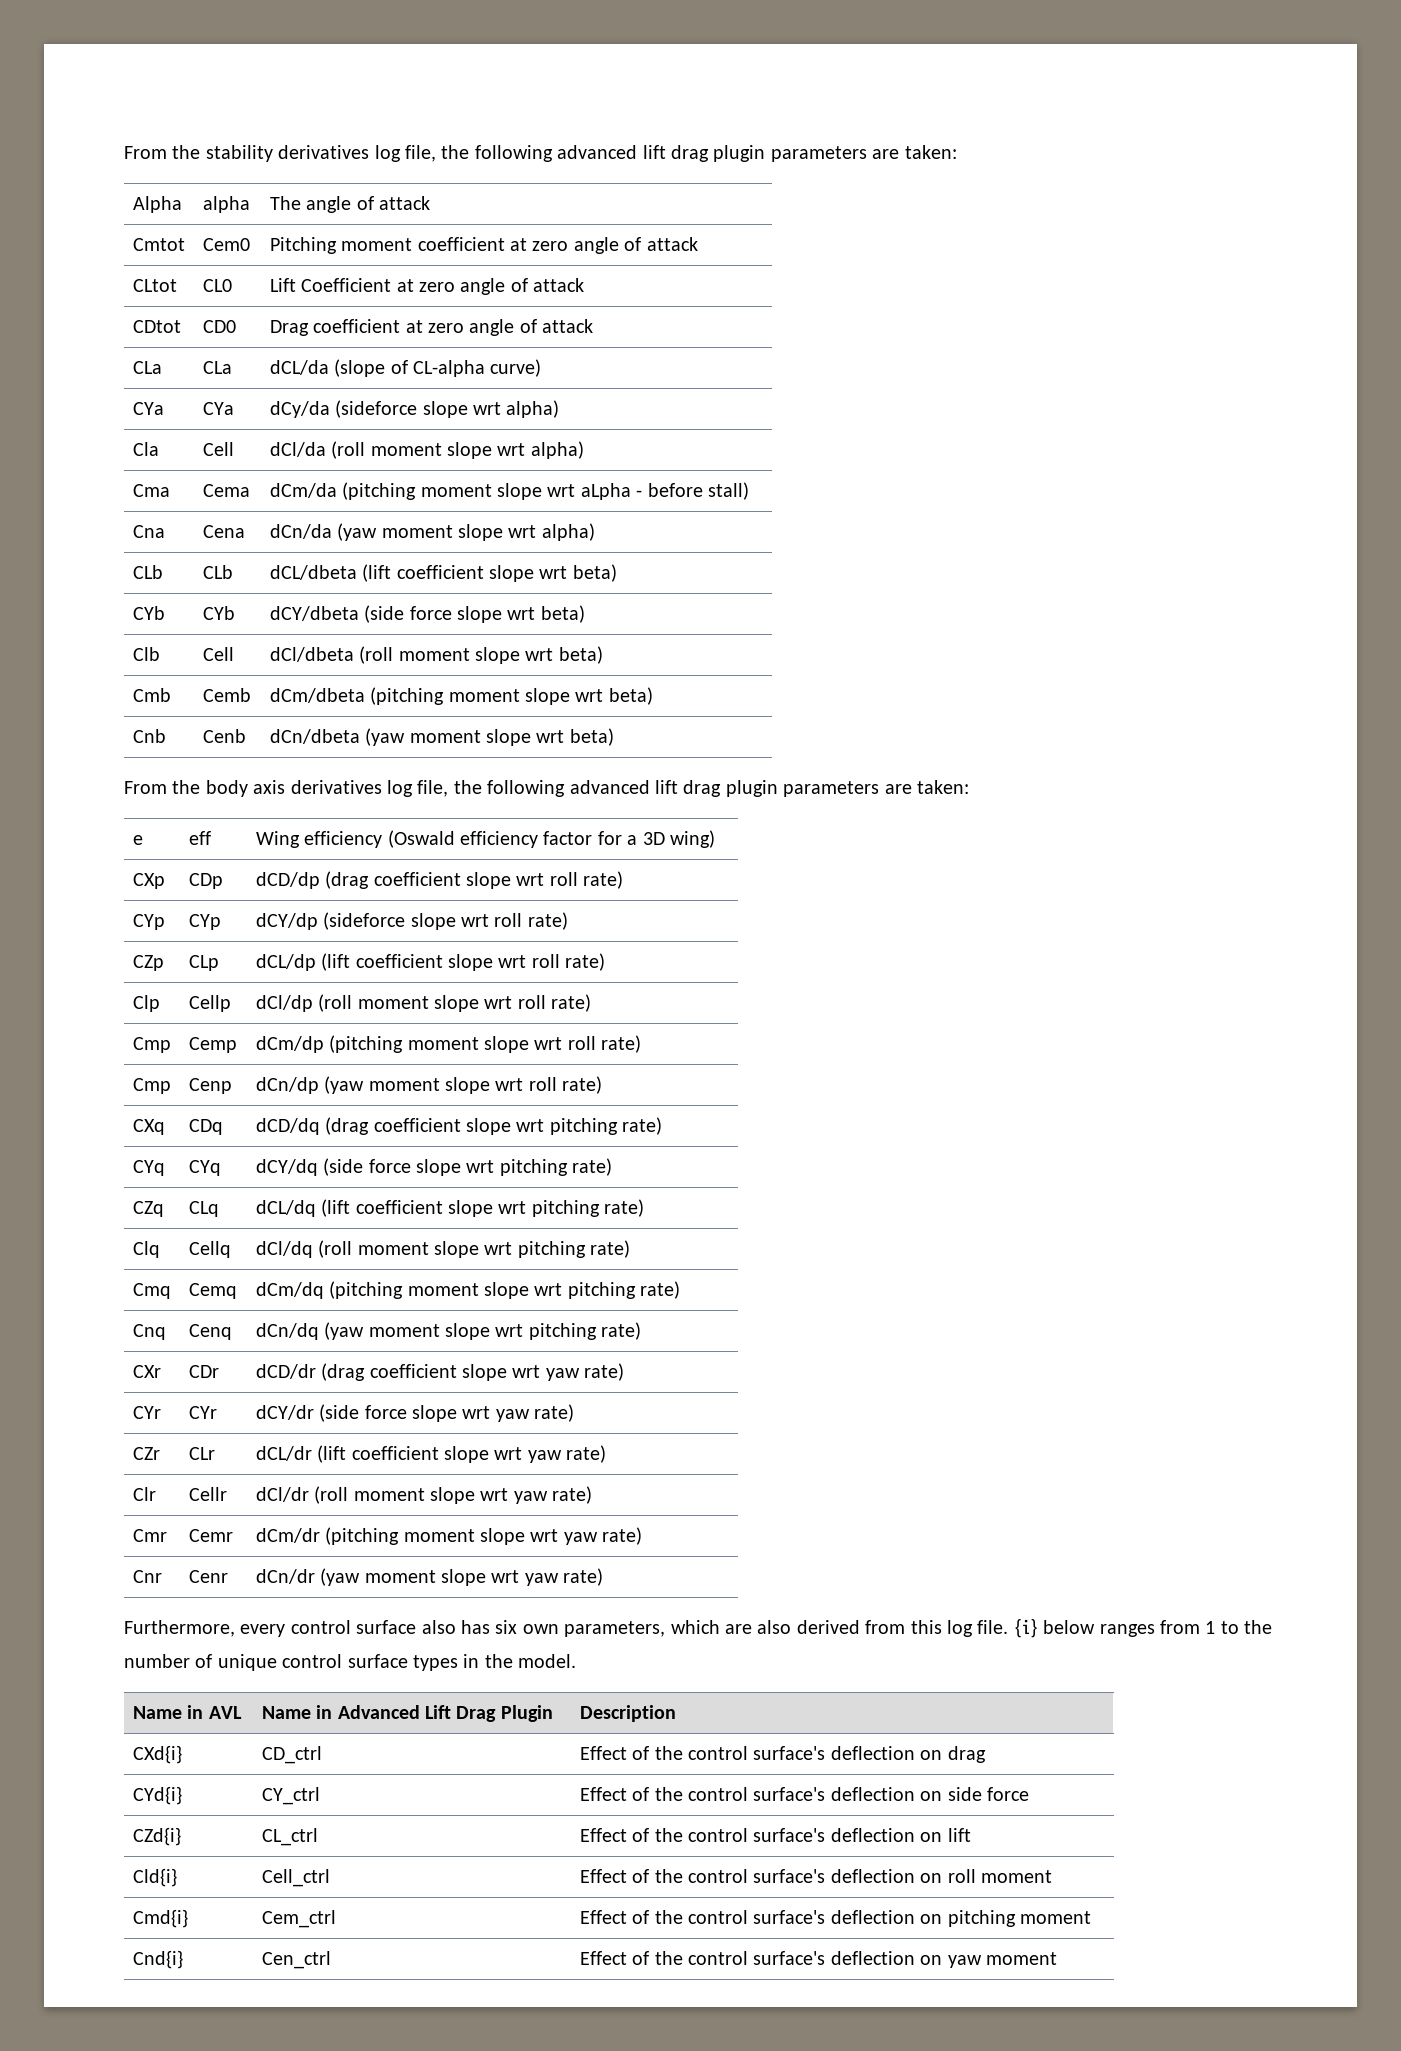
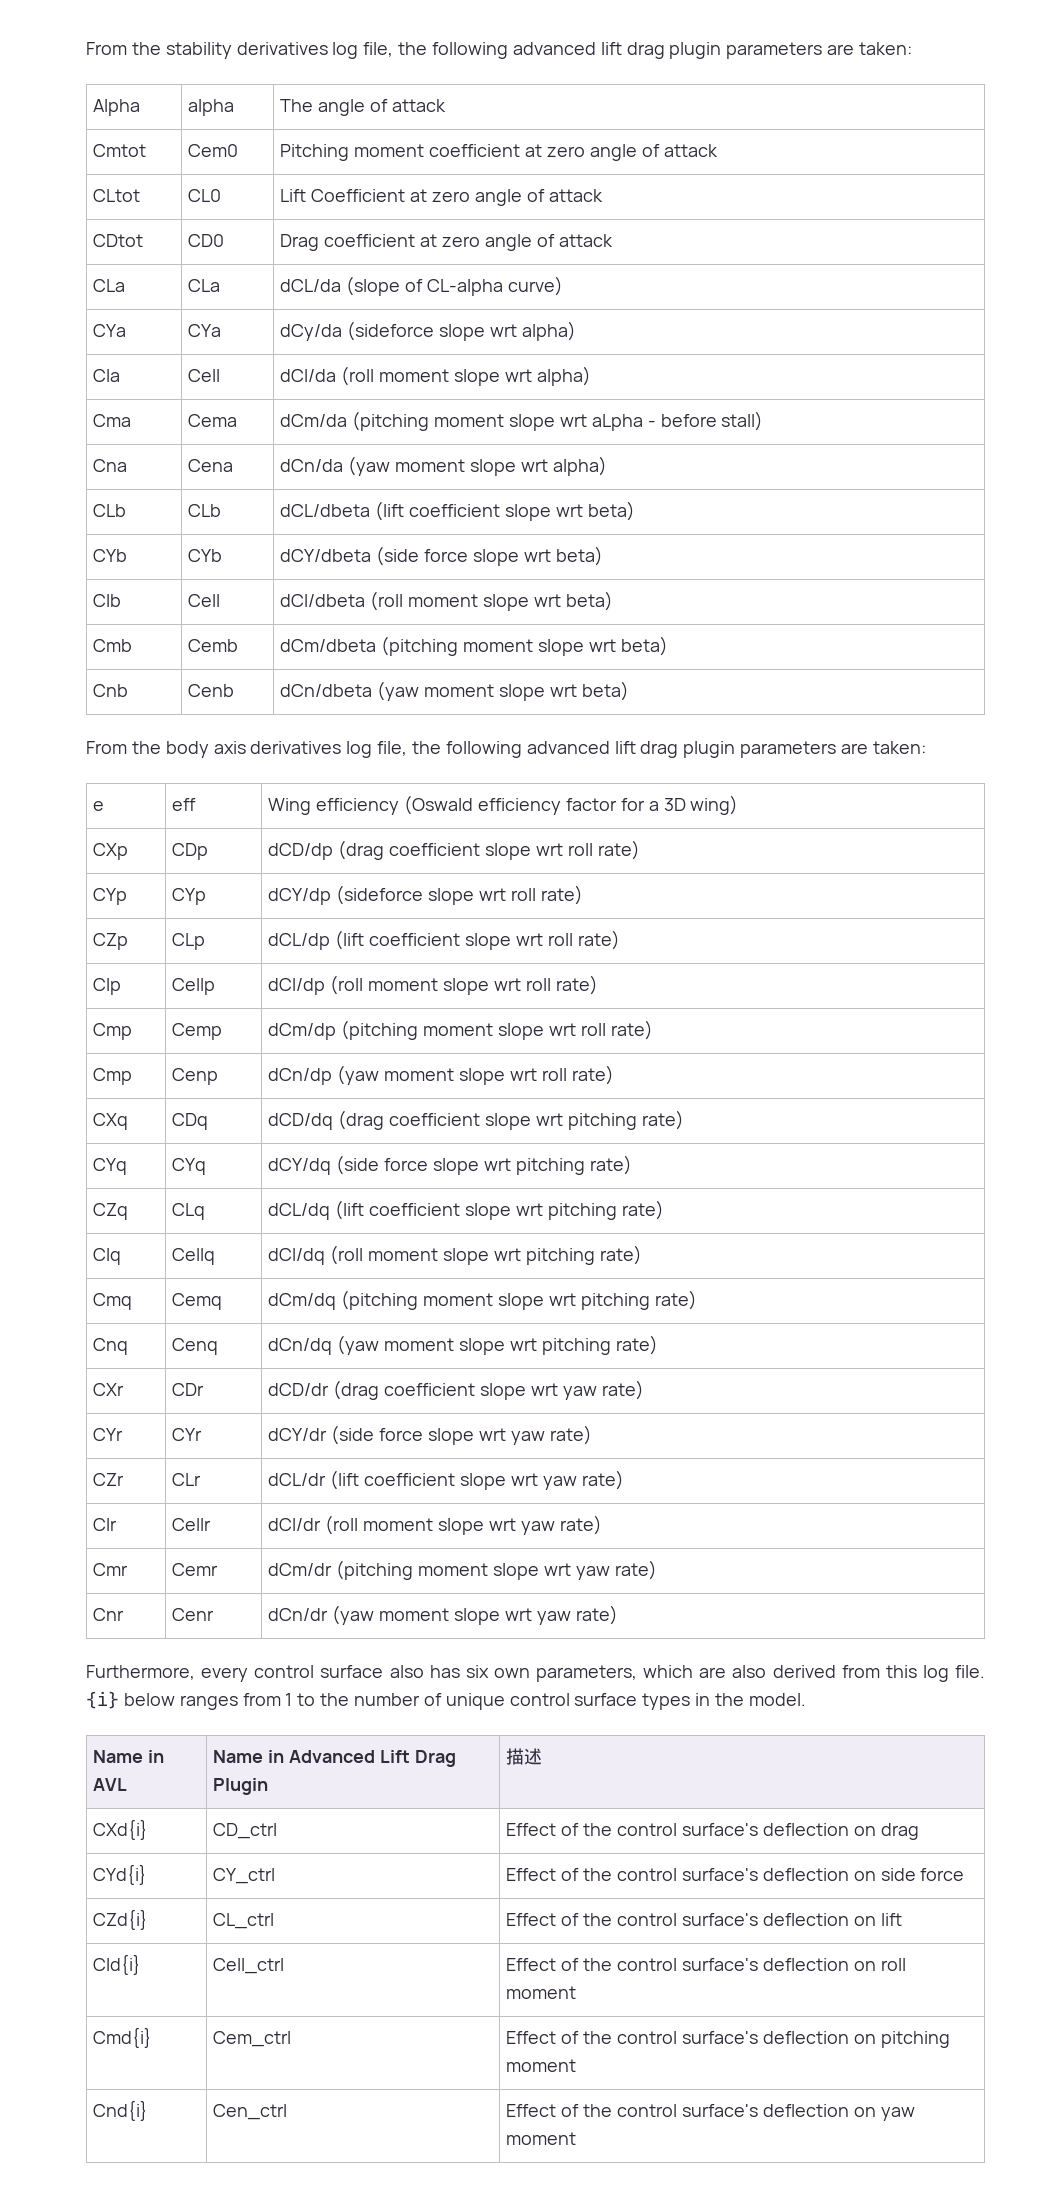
[579,1705,676,1722] Description -> [506,1748,543,1765] 描述

